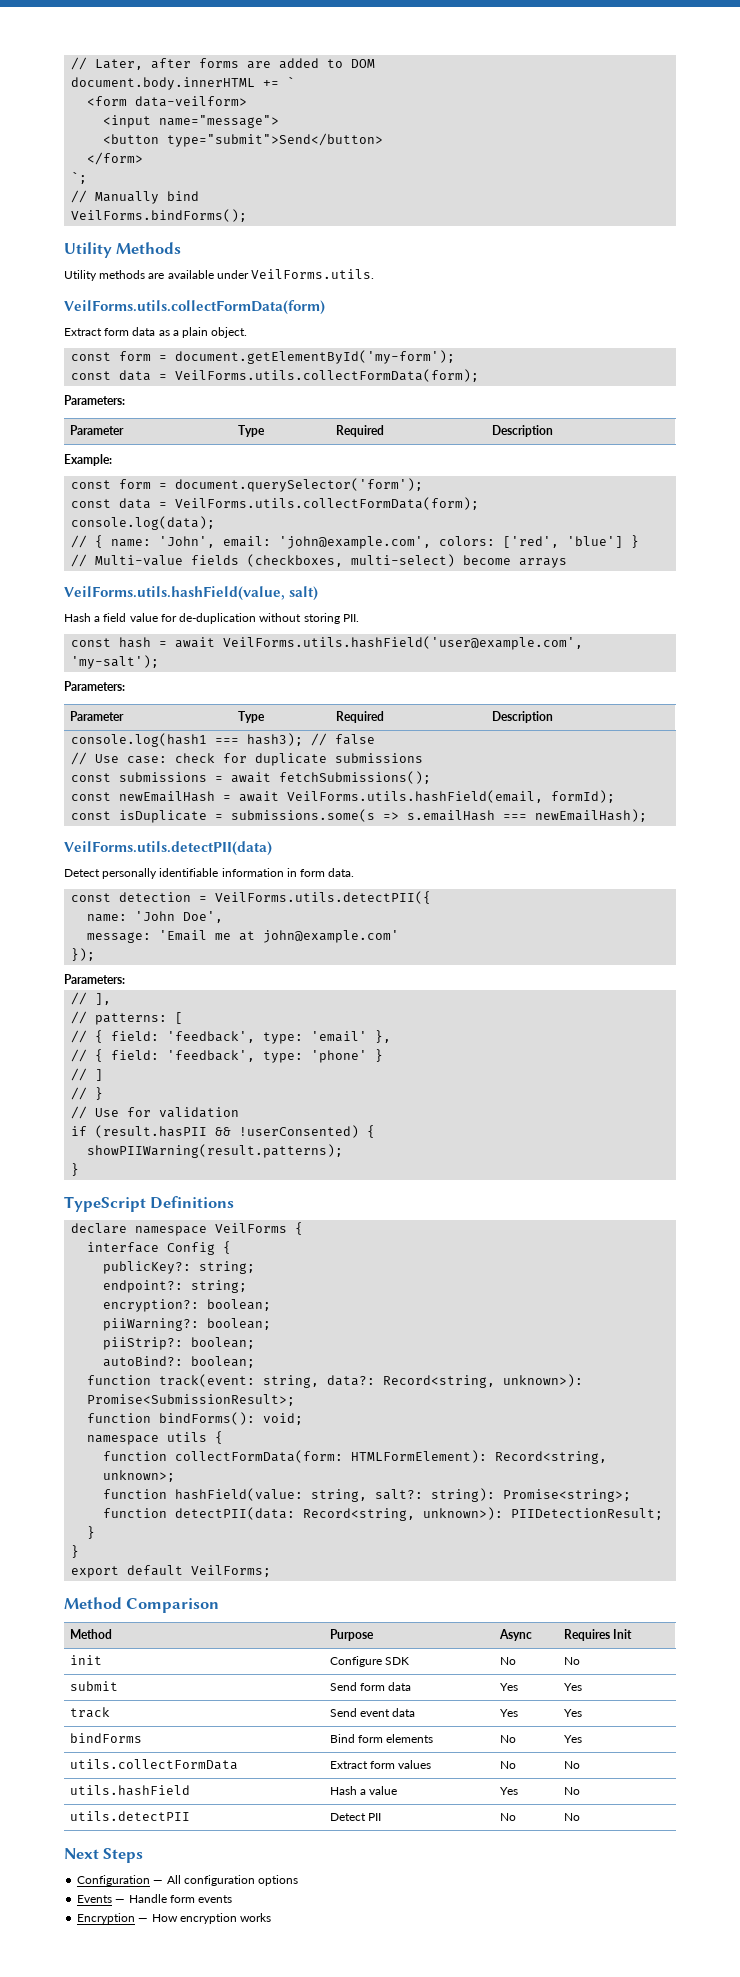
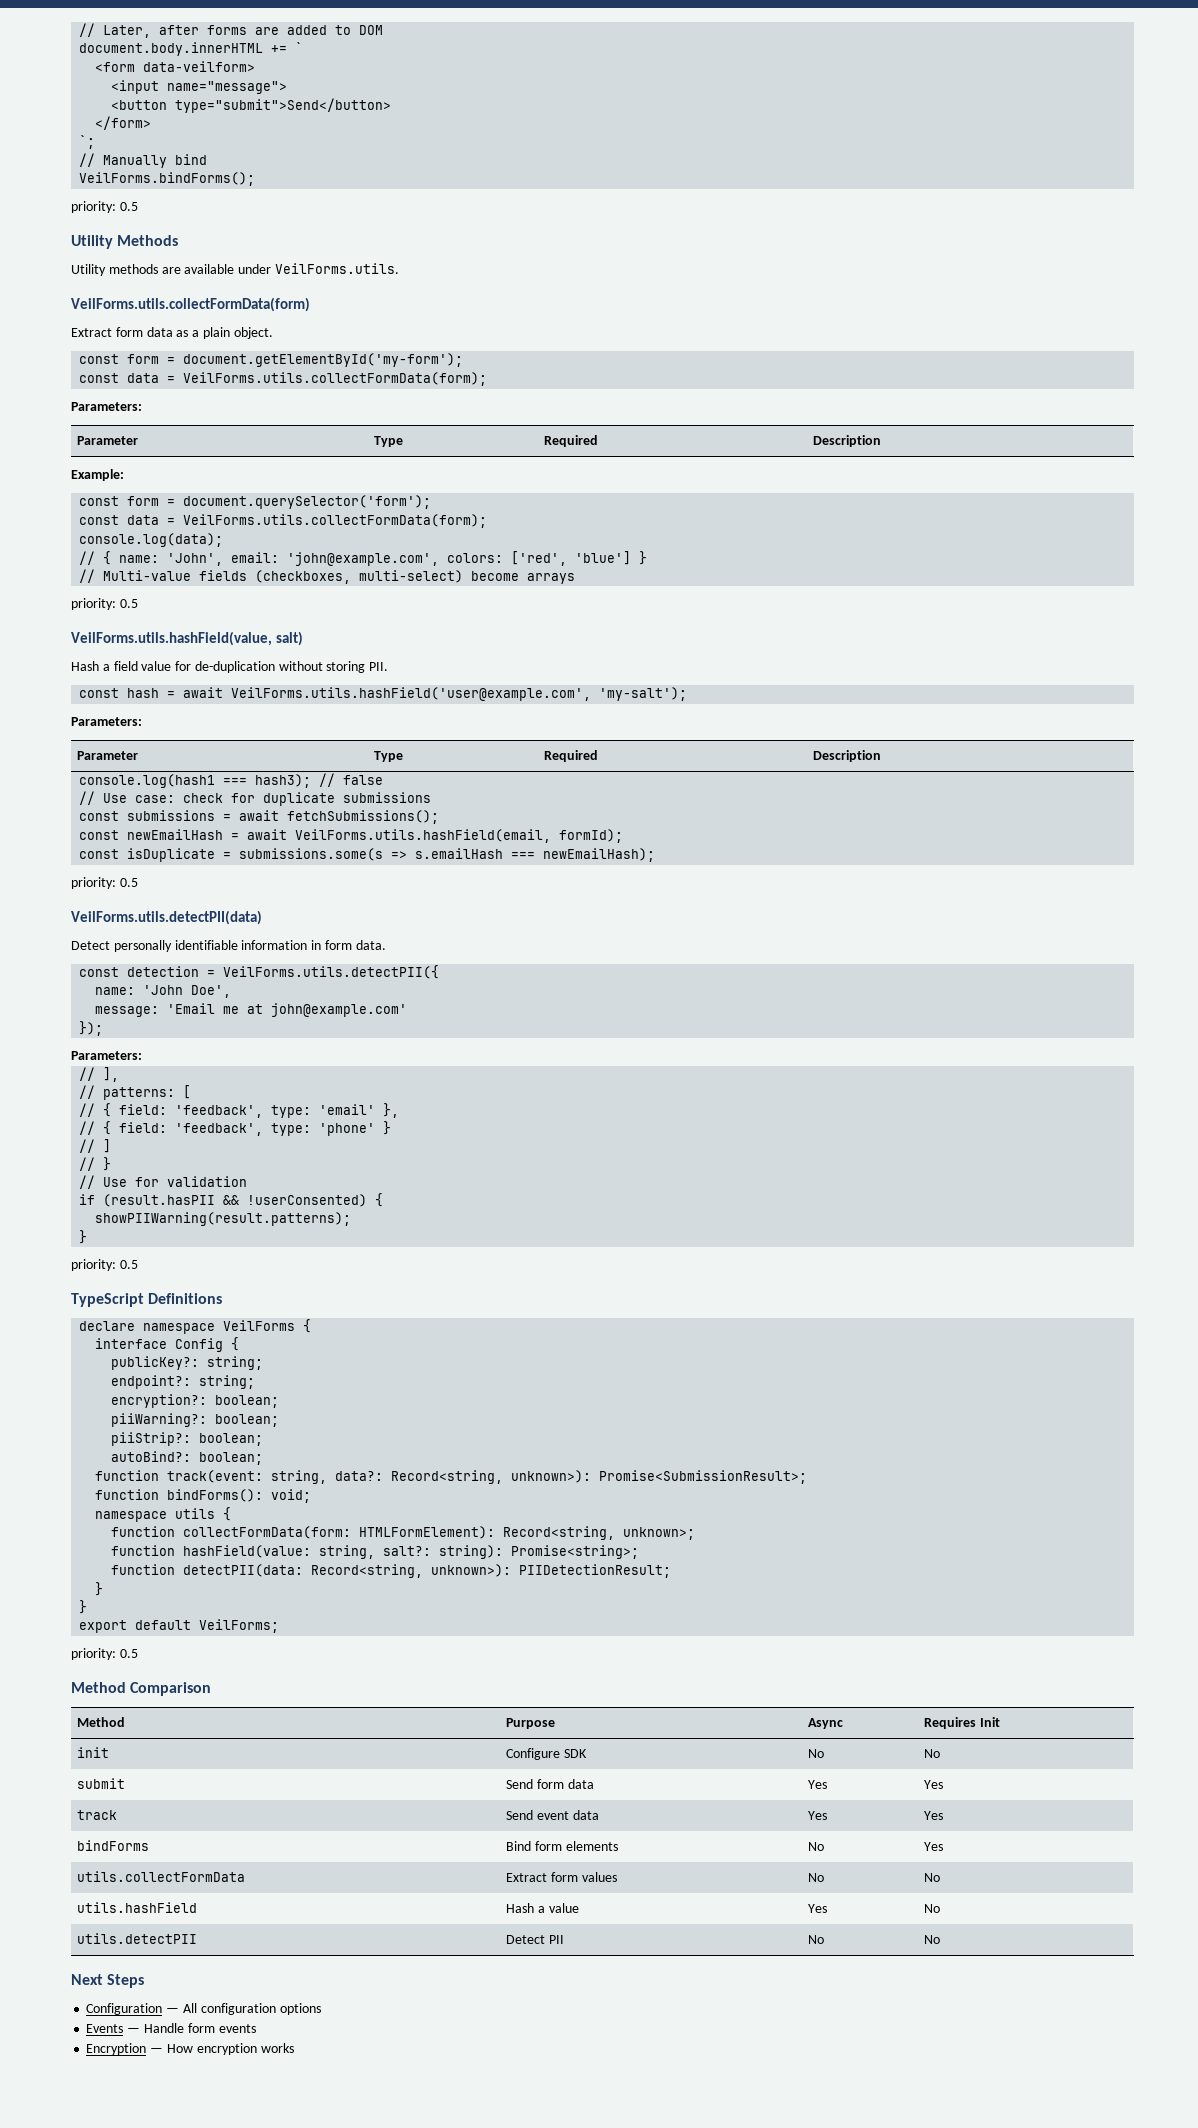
(248, 215) none -> [71,201,138,213] // priority: 0.5
(568, 563) none -> [71,598,138,610] // priority: 0.5
(648, 815) none -> [71,877,138,889] // priority: 0.5
(80, 1169) none -> [71,1259,138,1271] // priority: 0.5
(272, 1571) none -> [71,1648,138,1660] // priority: 0.5

